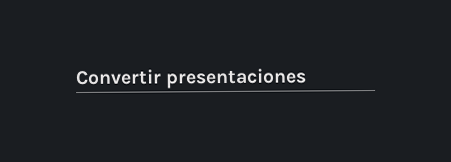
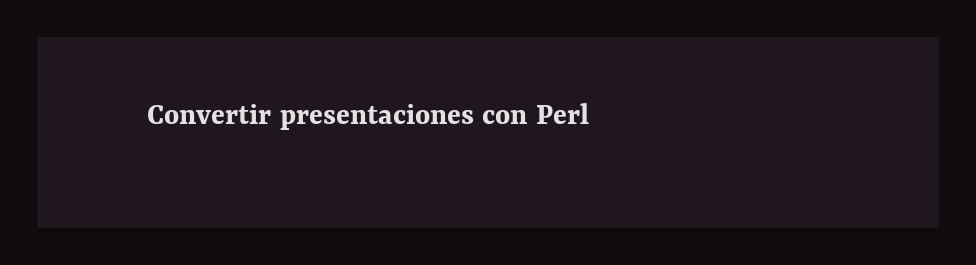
(308, 78) none -> [482,103,589,124] con Perl

